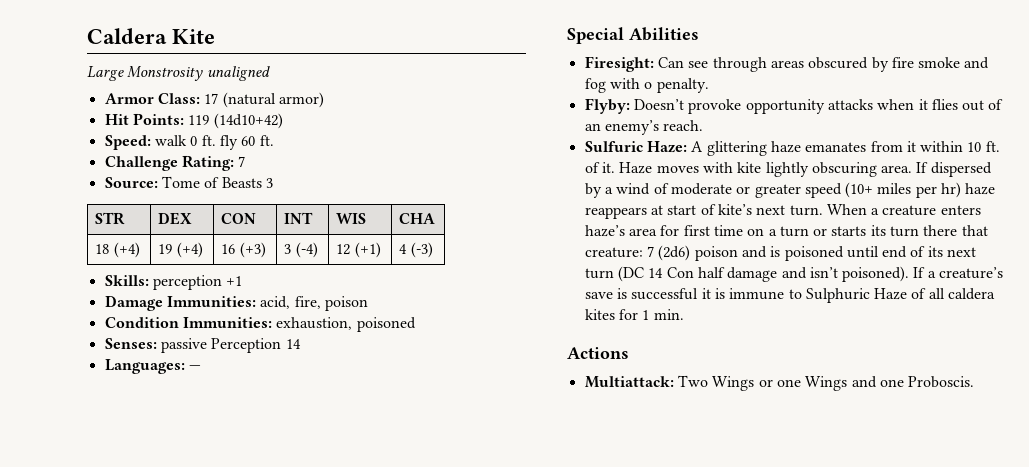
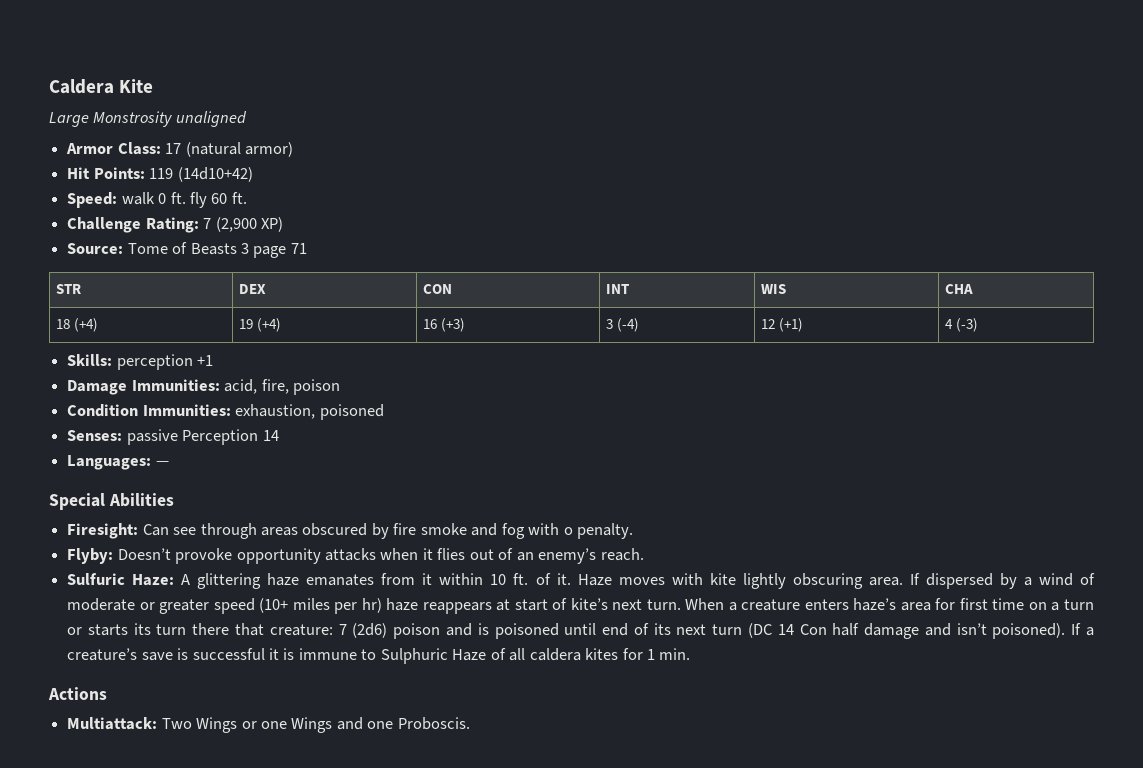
(246, 161) none -> [215,217,283,232] (2,900 XP)
(273, 183) none -> [253,243,307,258] page 71

